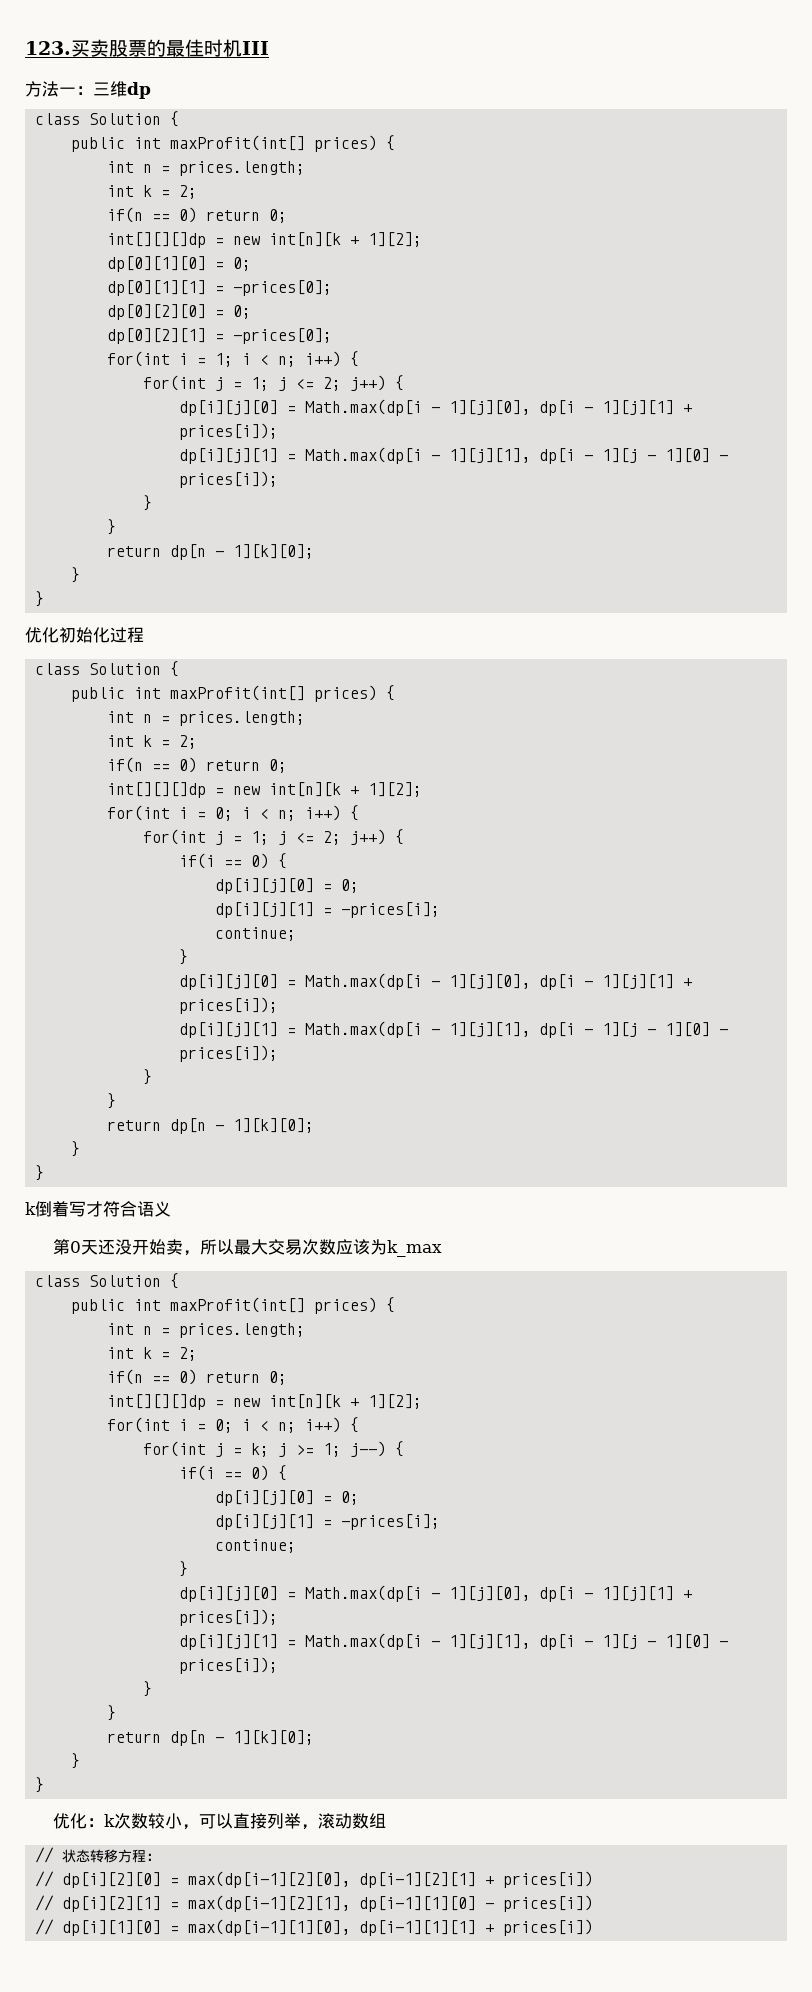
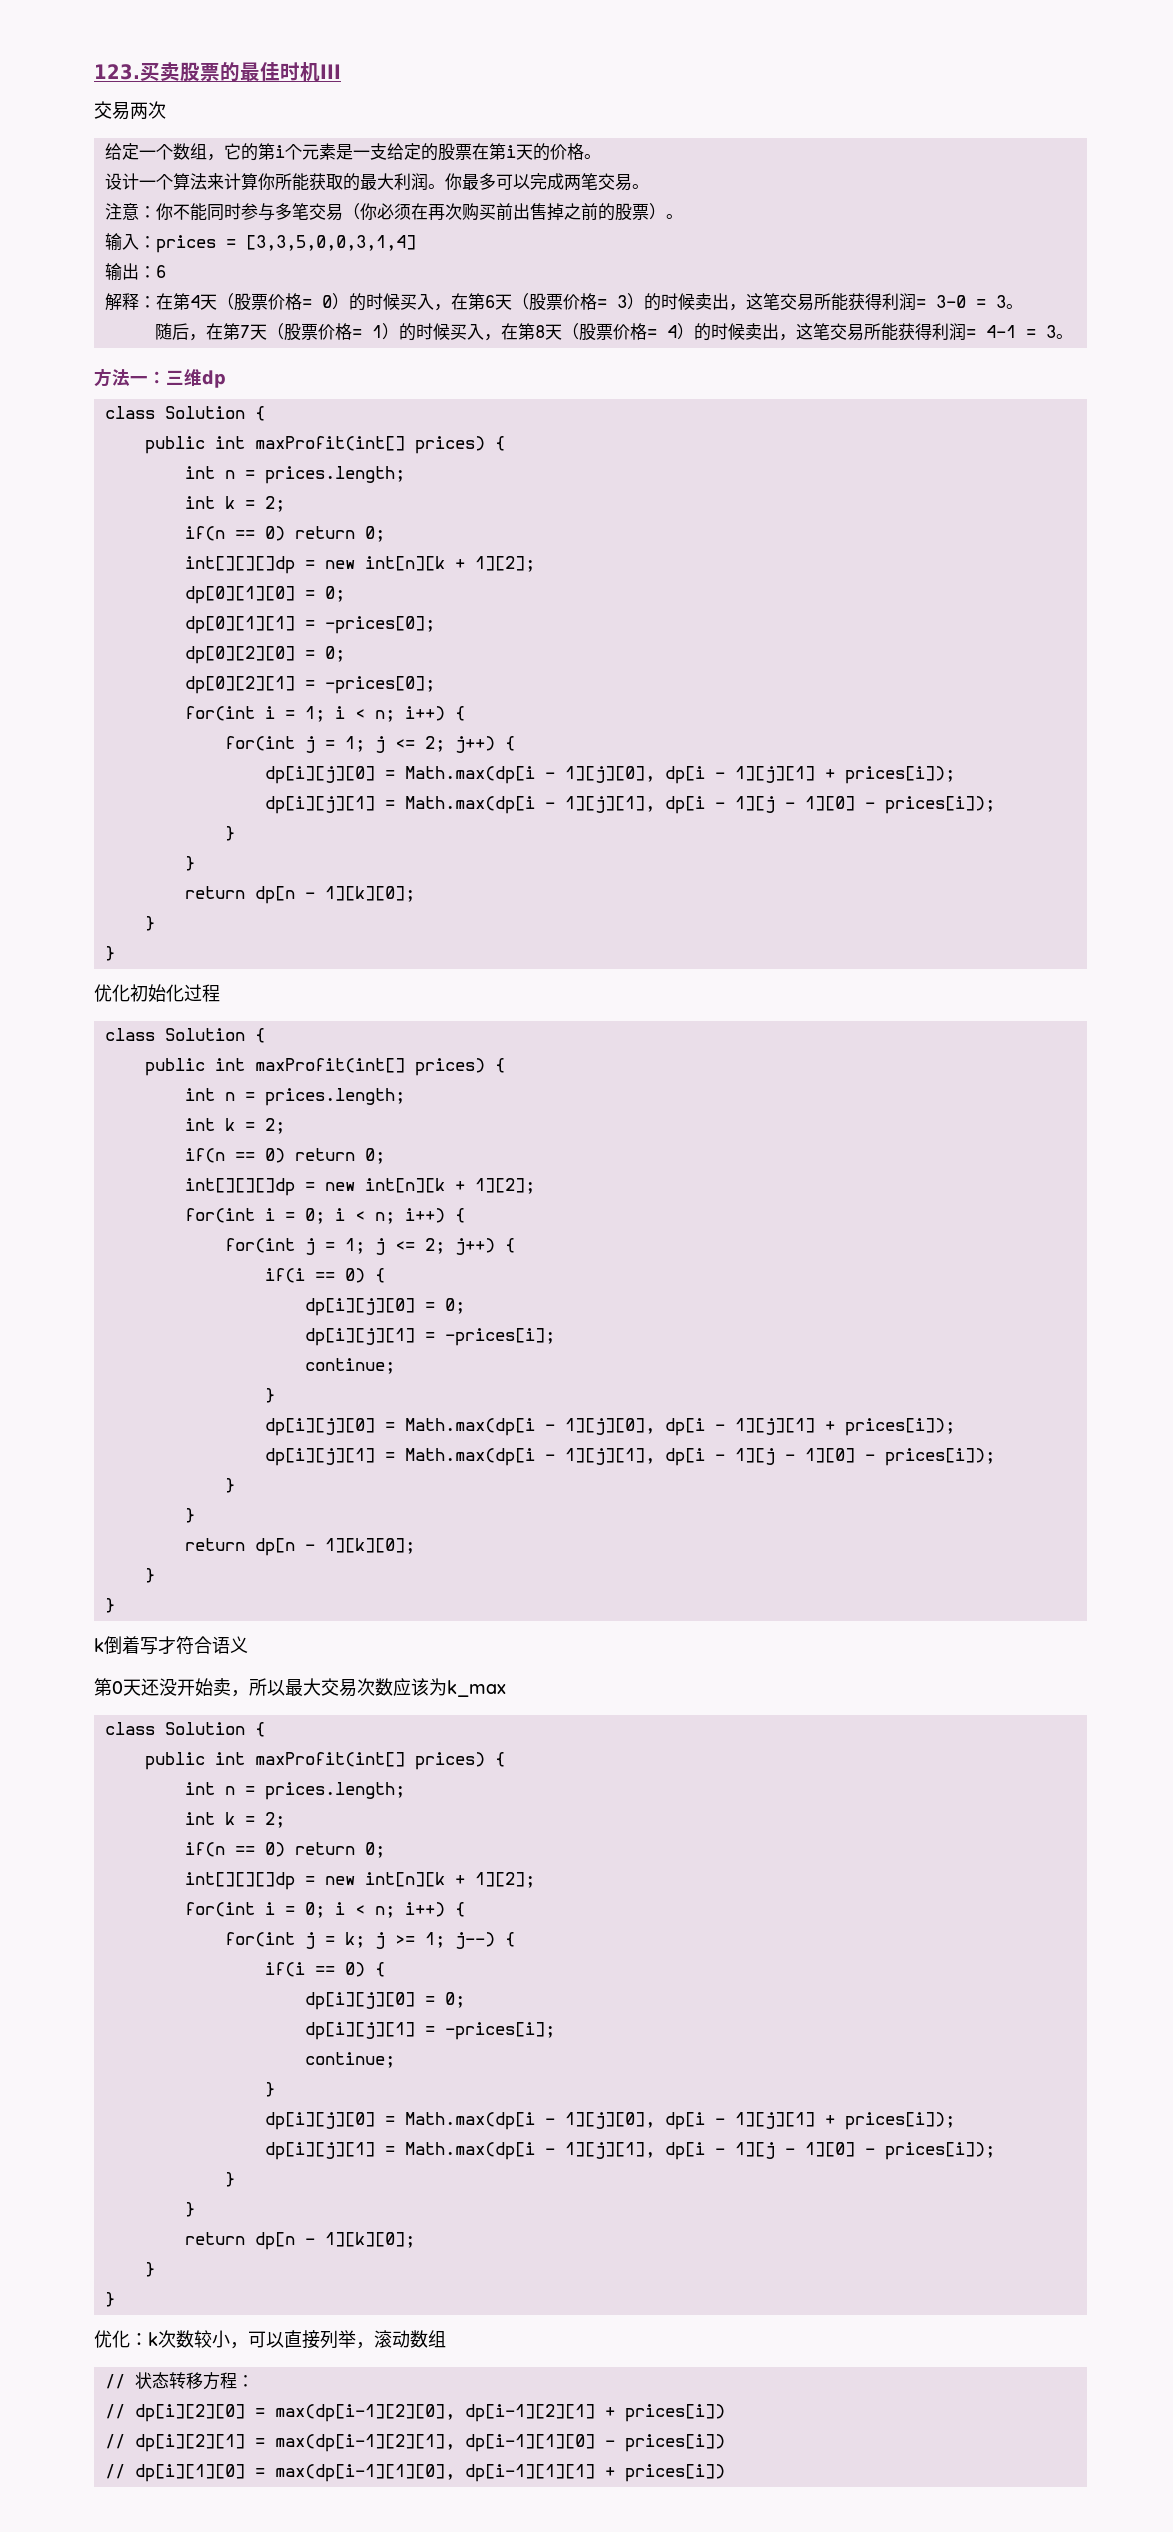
(269, 48) none -> [94,101,166,120] [104,143,601,161] [104,173,649,191] [104,203,683,221] [104,233,416,253] [104,263,166,281] [104,293,1023,311] [154,323,1073,341] // 交易两次 // 给定一个数组，它的第i个元素是一支给定的股票在第i天的价格。 // 设计一个算法来计算你所能获取的最大利润。你最多可以完成两笔交易。 // 注意：你不能同时参与多笔交易（你必须在再次购买前出售掉之前的股票）。 // 输入：prices = [3,3,5,0,0,3,1,4] // 输出：6 // 解释：在第4天（股票价格= 0）的时候买入，在第6天（股票价格= 3）的时候卖出，这笔交易所能获得利润= 3-0 = 3。 // 随后，在第7天（股票价格= 1）的时候买入，在第8天（股票价格= 4）的时候卖出，这笔交易所能获得利润= 4-1 = 3。

